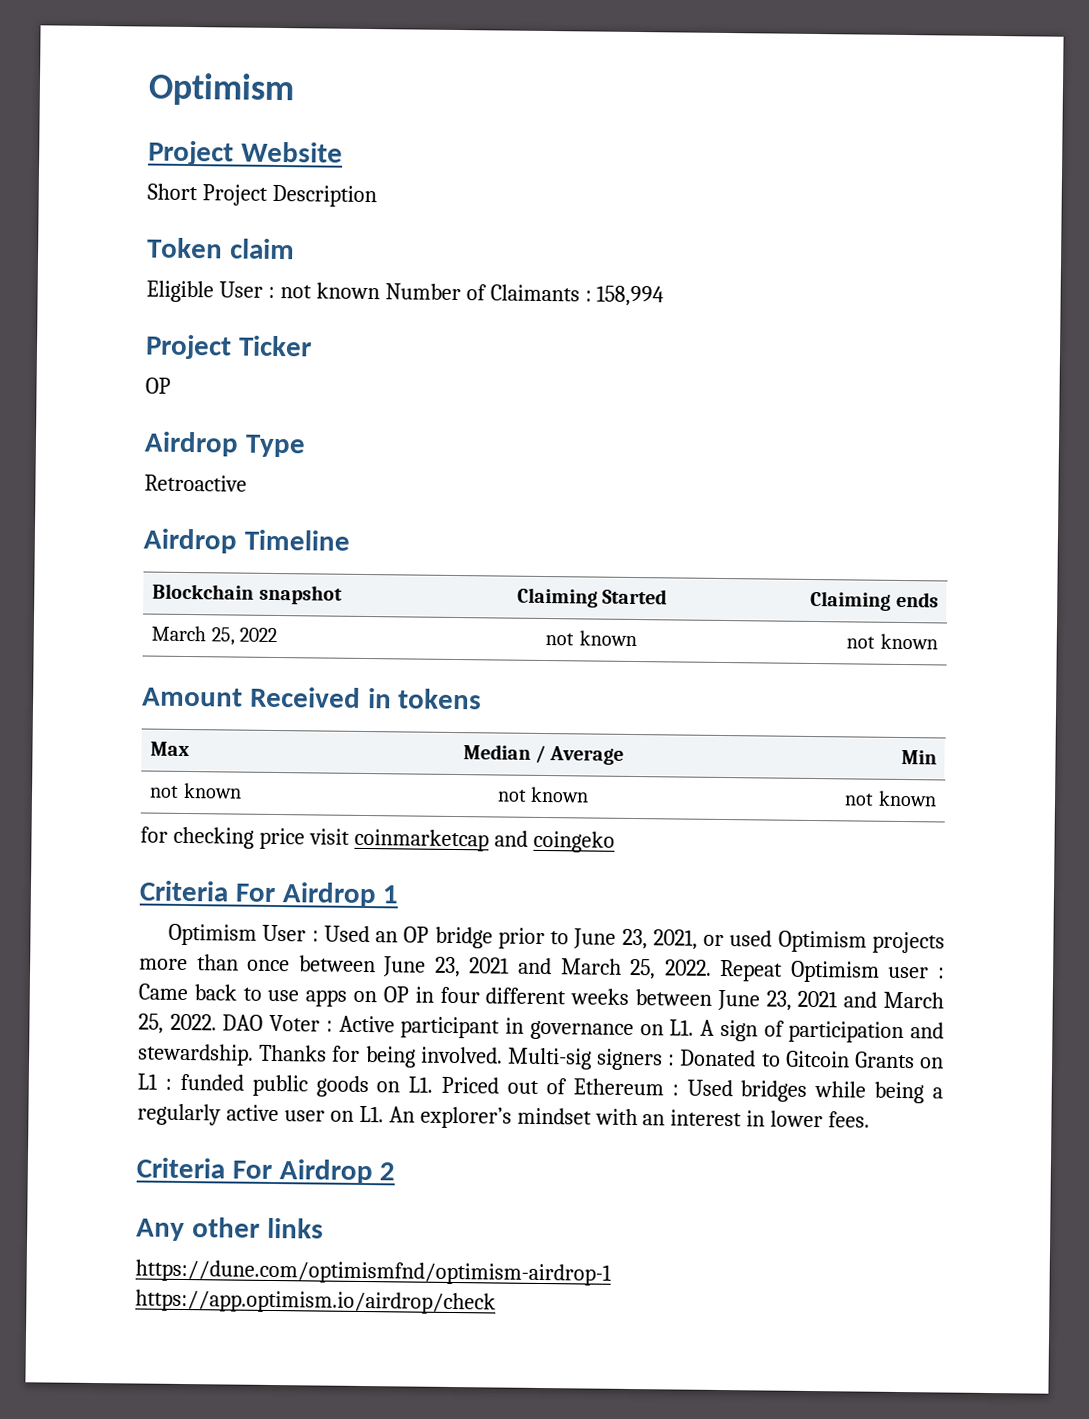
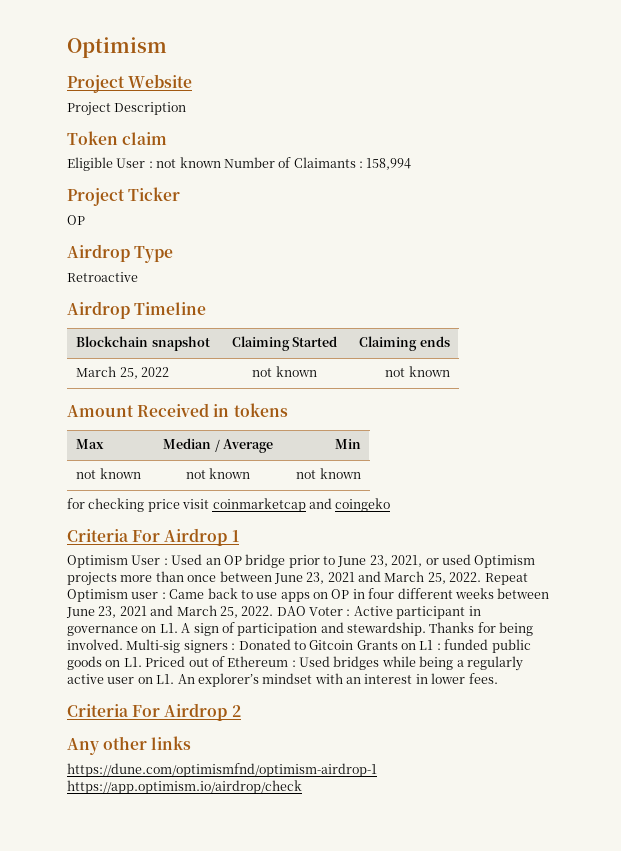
[147,183,198,201] Short -> (193, 81) none

